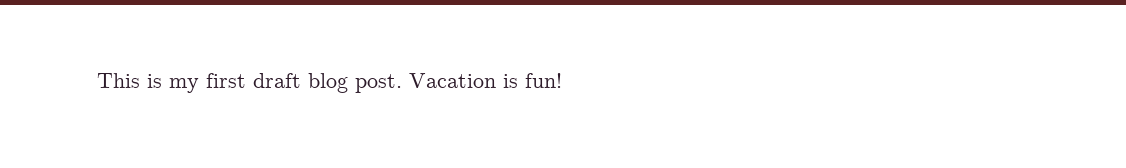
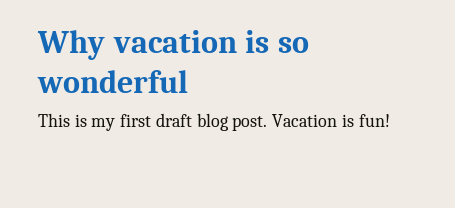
(97, 80) none -> [37,30,309,60] [37,70,188,93] Why vacation is so wonderful //

